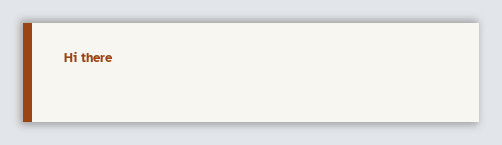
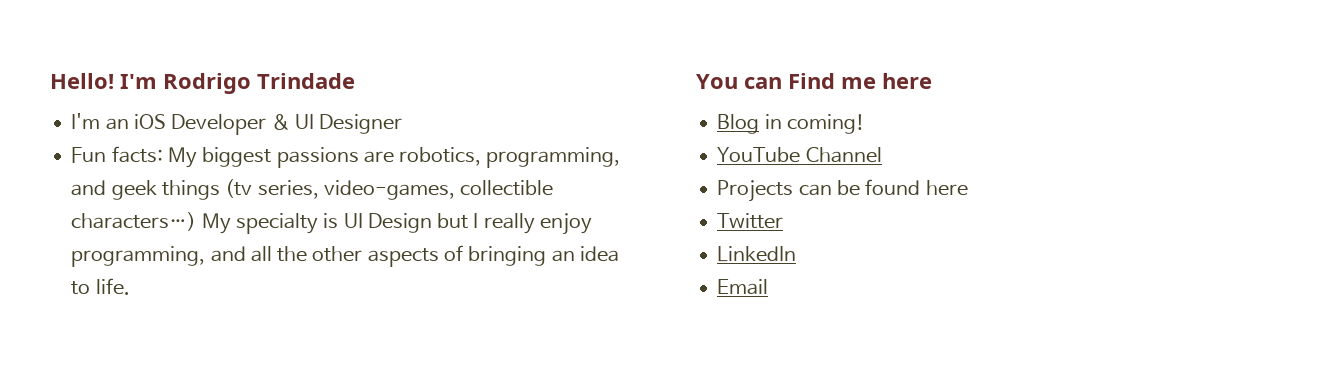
[64,51,113,62] Hi there -> [50,73,355,94] [71,113,403,135] [71,146,621,168] [71,179,554,200] [71,212,592,235] [71,245,619,267] [71,278,130,295] [696,73,932,89] [717,114,865,134] [717,147,882,163] [717,179,968,202] [717,213,784,229] [717,246,797,262] [717,279,769,295] Hello! I'm Rodrigo Trindade // I'm an iOS Developer & UI Designer // Fun facts: My biggest passions are robotics, programming, and geek things (tv series, video-games, collectible characters…) My specialty is UI Design but I really enjoy programming, and all the other aspects of bringing an idea to life. // You can Find me here // Blog in coming! // YouTube Channel // Projects can be found here // Twitter // LinkedIn // Email

